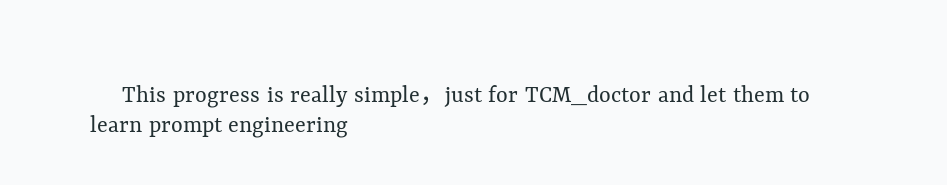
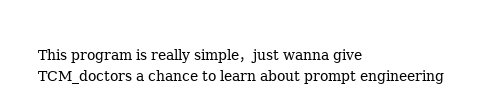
[172,91,260,108] progress -> [71,52,132,63] program
[488,85,784,106] for TCM_doctor and let them -> [283,49,362,63] [38,70,198,84] wanna give TCM_doctors a chance
(142, 123) none -> [260,70,300,81] about

